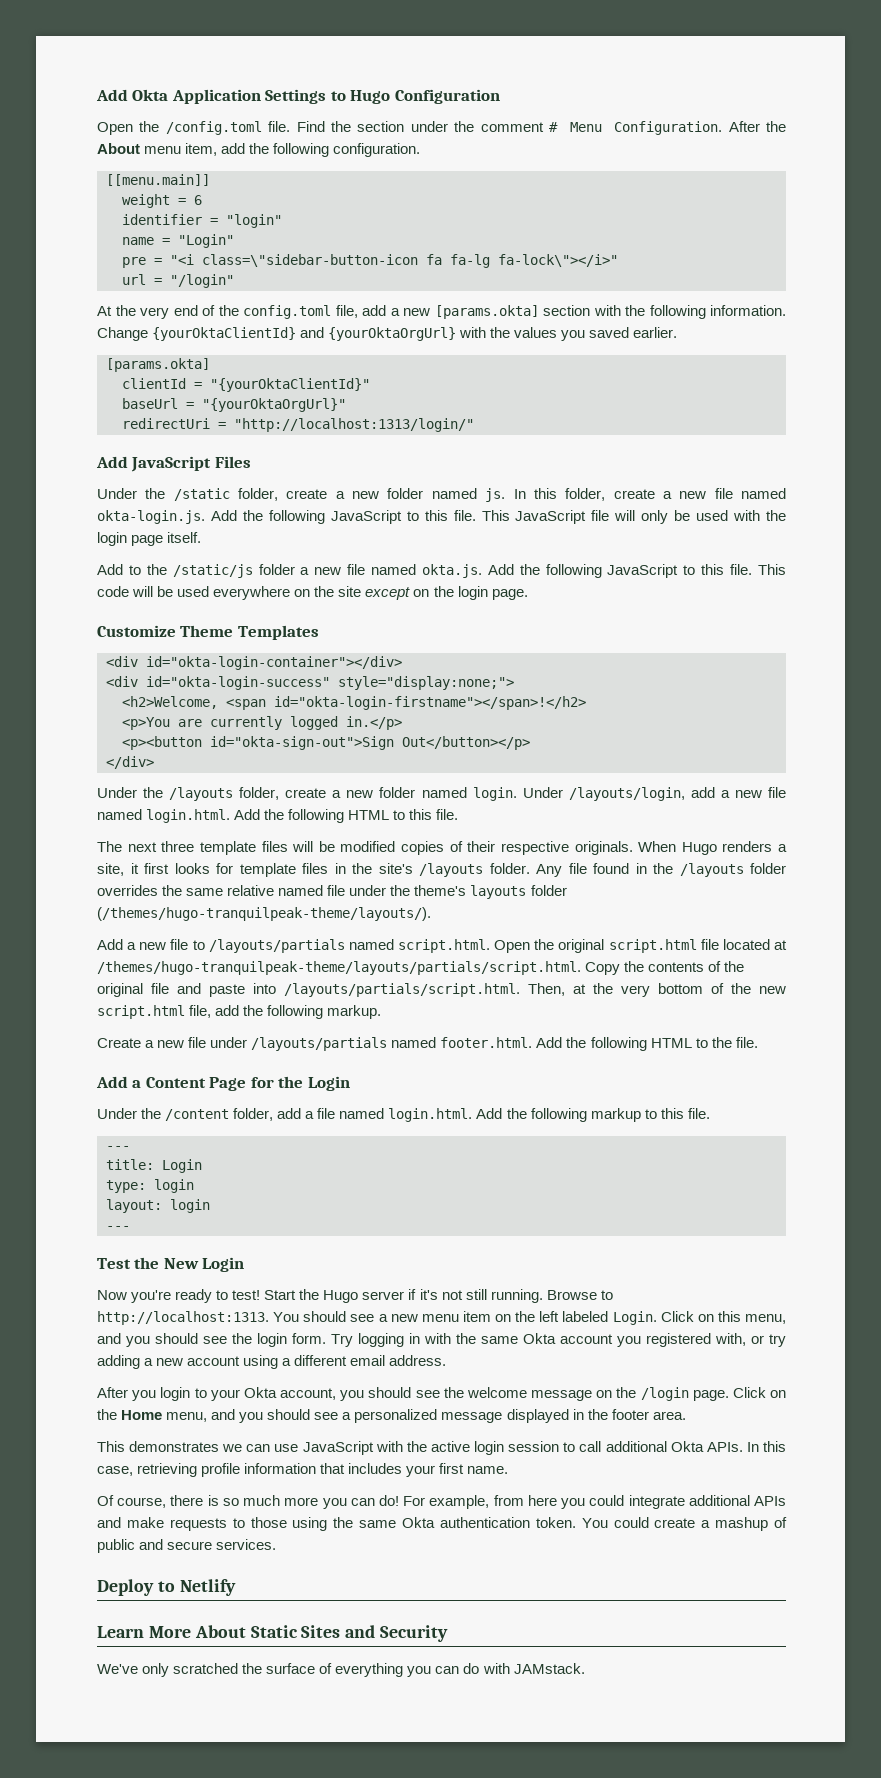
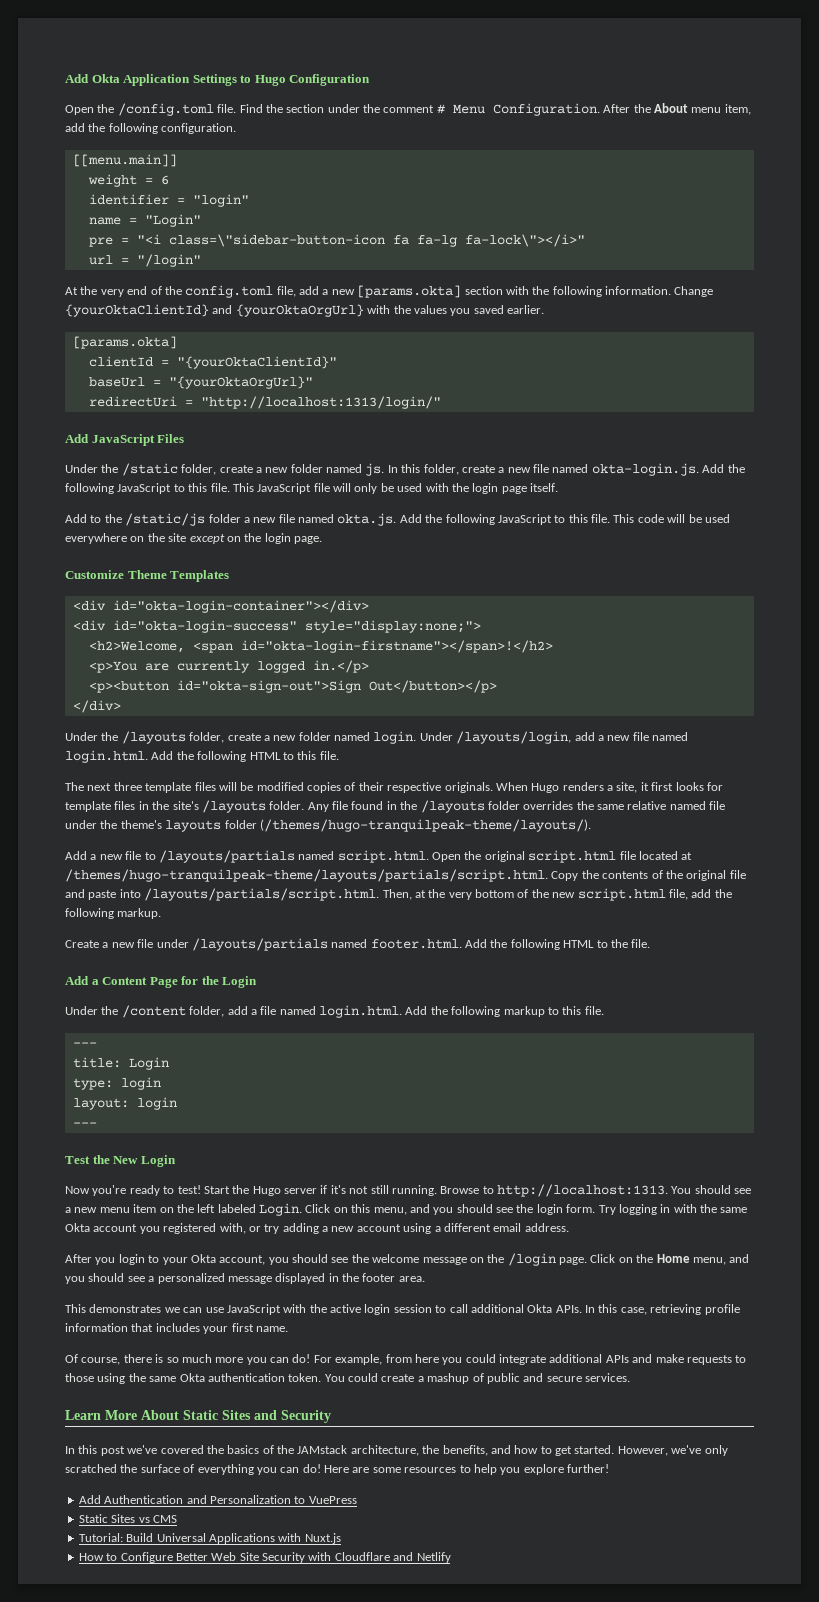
[97,1579,236,1596] // Deploy to Netlify -> (630, 1377) none
[97,1664,138,1674] We've -> [65,1445,702,1456] In this post we've covered the basics of the JAMstack architecture, the benefits, and how to get started. However, we've
[463,1663,585,1674] do with JAMstack. -> [302,1464,609,1475] [78,1495,357,1504] [78,1514,177,1523] [78,1533,341,1544] [78,1552,451,1563] do! Here are some resources to help you explore further! // Add Authentication and Personalization to VuePress // Static Sites vs CMS // Tutorial: Build Universal Applications with Nuxt.js // How to Configure Better Web Site Security with Cloudflare and Netlify

